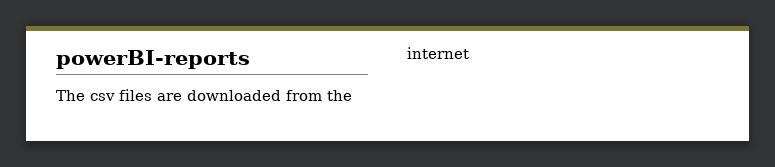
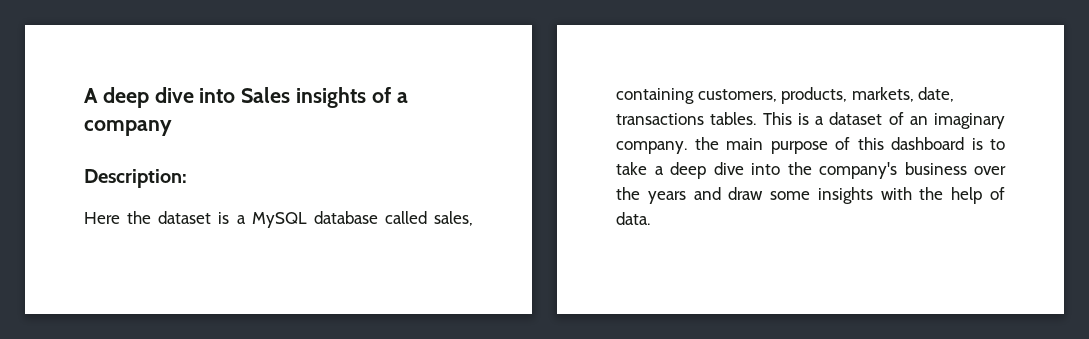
[56,50,250,69] [56,89,352,101] [407,47,469,59] powerBI-reports // The csv files are downloaded from the internet -> [84,87,408,108] [84,120,172,136] [84,169,187,188] [84,211,473,228] [616,87,955,104] [616,112,1005,129] [616,137,1005,154] [616,162,1006,179] [616,187,1005,204] [616,212,650,225] A deep dive into Sales insights of a company // Description: // Here the dataset is a MySQL database called sales, containing customers, products, markets, date, transactions tables. This is a dataset of an imaginary company. the main purpose of this dashboard is to take a deep dive into the company's business over the years and draw some insights with the help of data.

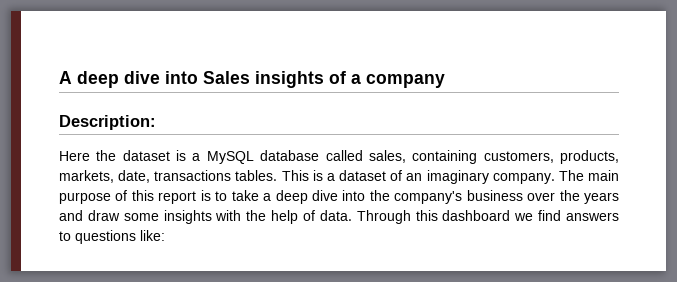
[694,137,719,150] the -> [558,170,584,181] The
[891,137,964,150] dashboard -> [158,191,197,204] report
(650, 218) none -> [356,210,619,224] [59,230,165,244] Through this dashboard we find answers to questions like:

